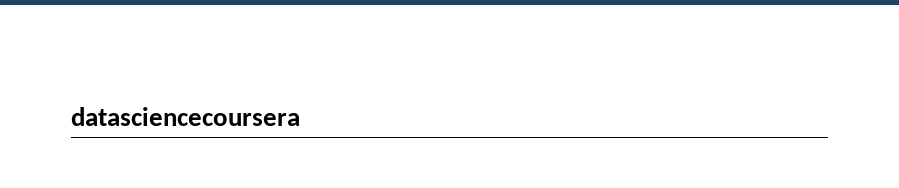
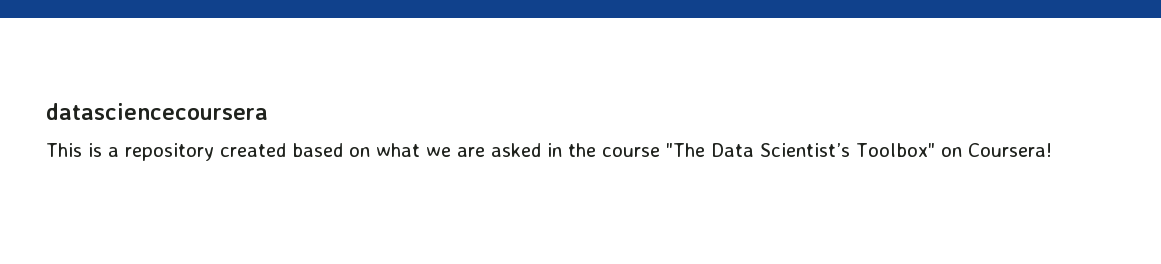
(300, 116) none -> [46,143,1052,161] // This is a repository created based on what we are asked in the course "The Data Scientist’s Toolbox" on Coursera!

